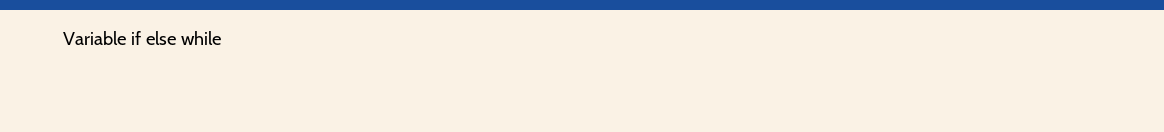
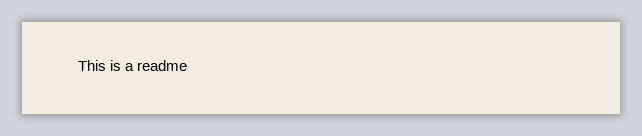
[63,31,221,45] Variable if else while -> [78,60,188,71] This is a readme

